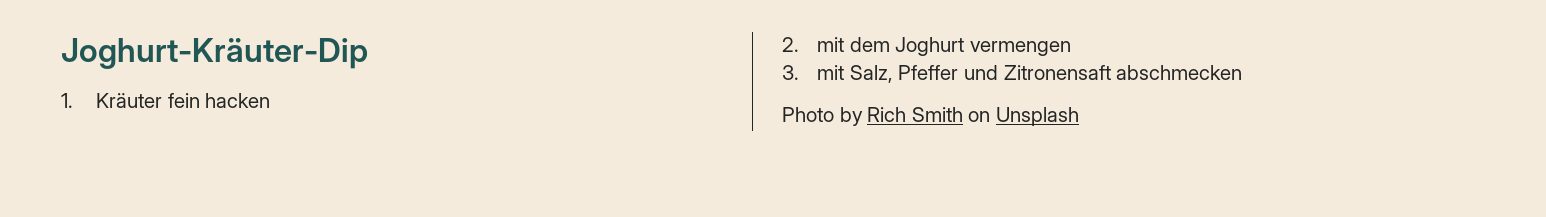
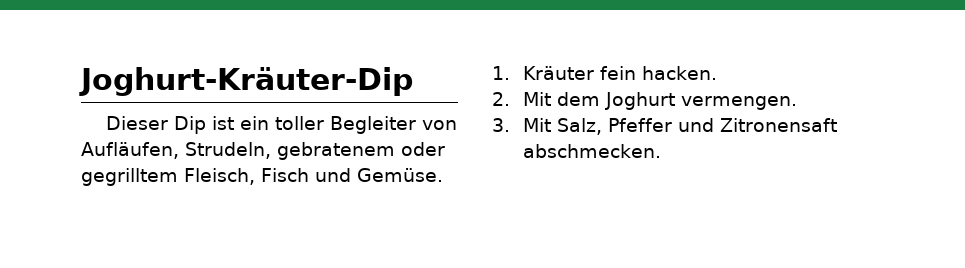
(368, 53) none -> [105,116,457,134] [81,142,445,160] [81,168,443,186] // Dieser Dip ist ein toller Begleiter von Aufläufen, Strudeln, gebratenem oder gegrilltem Fleisch, Fisch und Gemüse.
[205,93,271,108] hacken -> [641,66,717,80] hacken.
[817,37,845,52] mit -> [522,92,551,106] Mit
[970,41,1072,56] vermengen -> [680,96,797,110] vermengen.
[817,65,845,80] mit -> [522,118,551,132] Mit
[1116,65,1243,80] [782,107,1079,126] abschmecken // Photo by Rich Smith on Unsplash -> [522,144,661,158] abschmecken.

